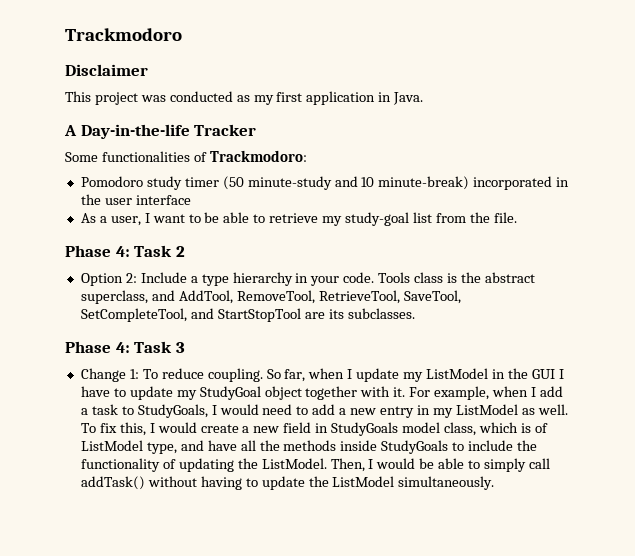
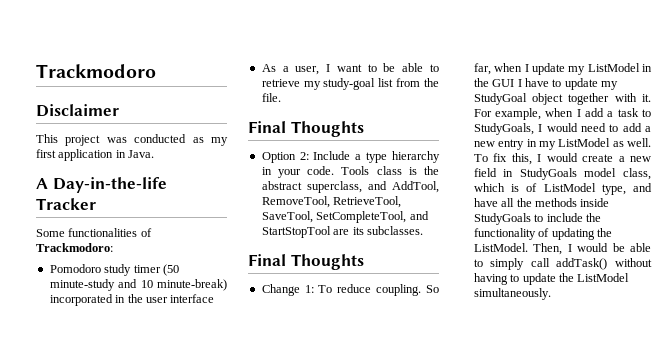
[65,245,185,257] Phase 4: Task 2 -> [248,121,364,137] Final Thoughts
[65,341,185,353] Phase 4: Task 3 -> [248,254,364,270] Final Thoughts

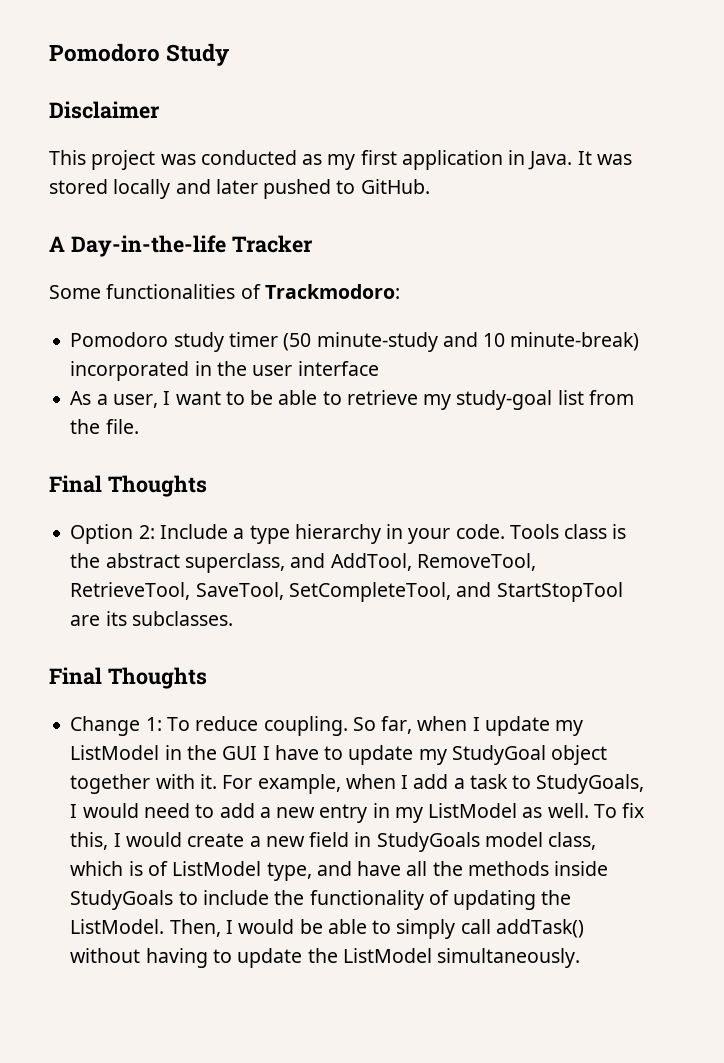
[36,64,156,78] Trackmodoro -> [49,43,230,66] Pomodoro Study
(155, 154) none -> [577,151,632,165] [49,179,430,199] It was stored locally and later pushed to GitHub.

